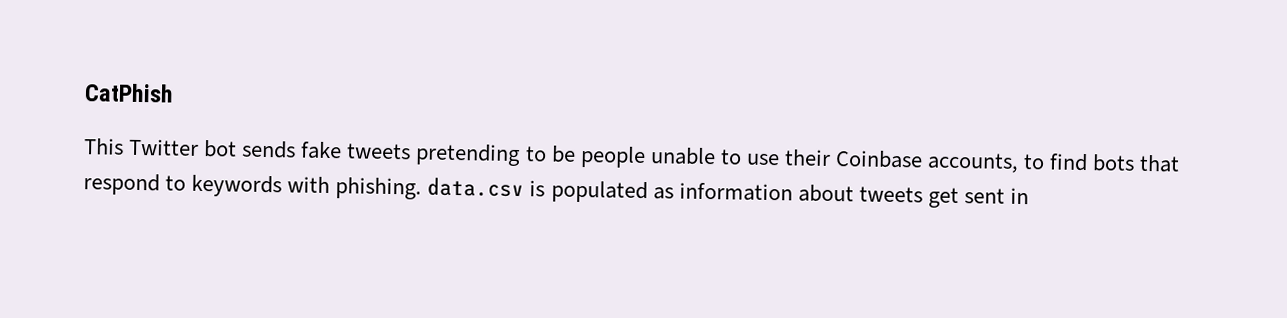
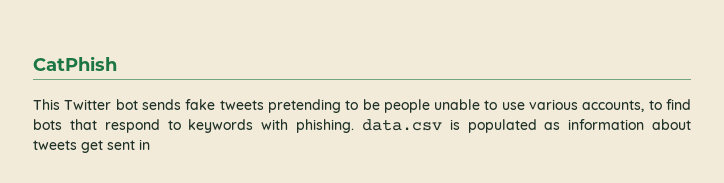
[783,149,924,169] their Coinbase -> [529,99,579,110] various

